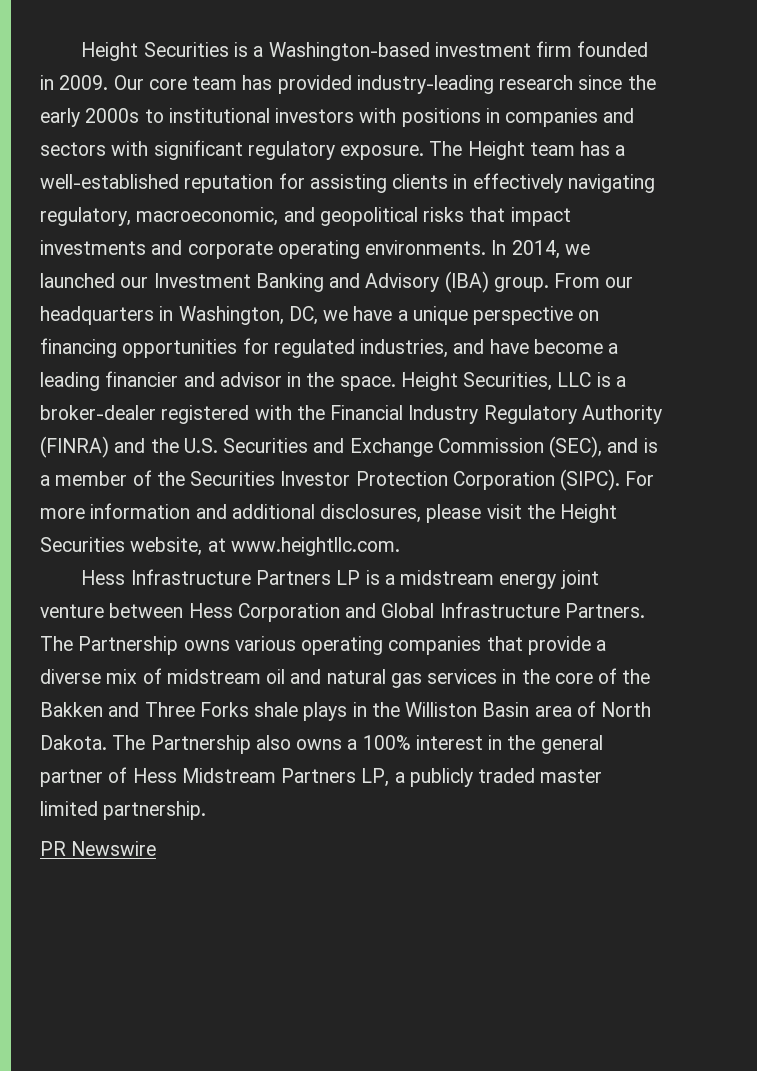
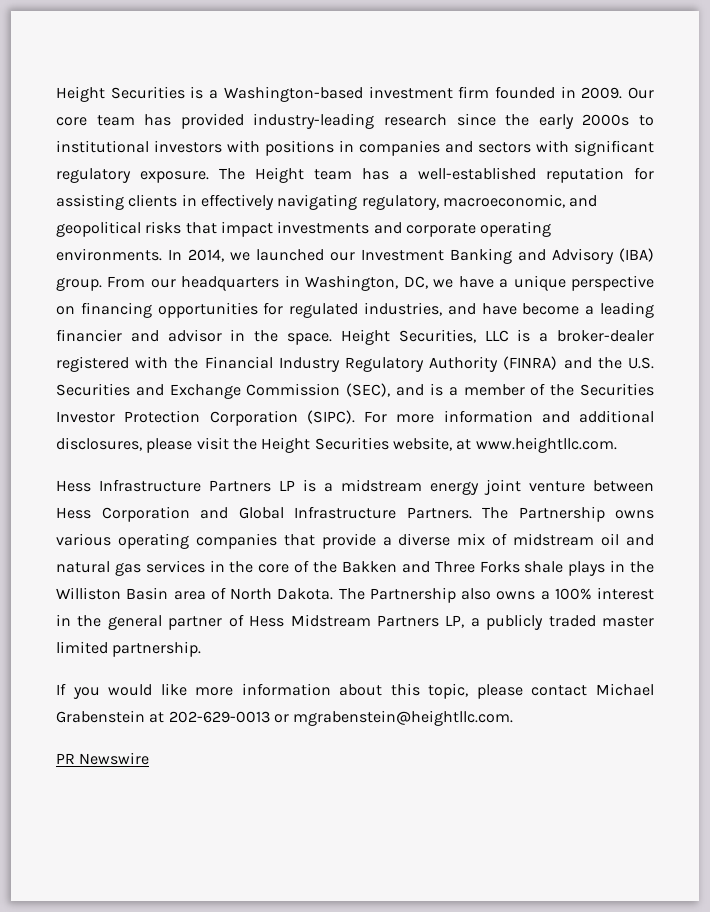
(207, 810) none -> [56,683,654,699] [56,710,514,726] // If you would like more information about this topic, please contact Michael Grabenstein at 202-629-0013 or mgrabenstein@heightllc.com.

